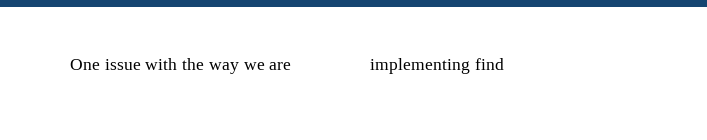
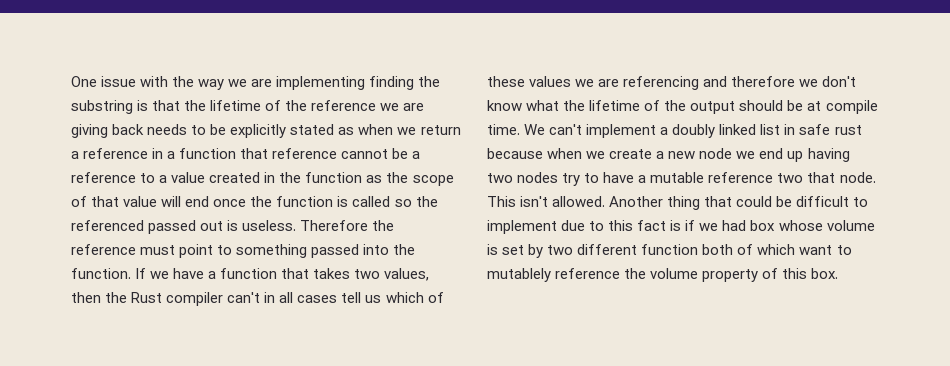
[474,58,504,70] find -> [369,76,441,90] [71,100,425,114] [71,124,461,138] [71,148,421,159] [71,172,454,186] [71,196,438,207] [71,220,395,234] [71,244,416,258] [71,268,430,281] [71,292,444,306] [487,76,857,90] [487,100,878,114] [487,124,862,138] [487,148,850,162] [487,172,876,186] [487,196,869,210] [487,220,875,234] [487,244,852,258] [487,268,839,282] finding the substring is that the lifetime of the reference we are giving back needs to be explicitly stated as when we return a reference in a function that reference cannot be a reference to a value created in the function as the scope of that value will end once the function is called so the referenced passed out is useless. Therefore the reference must point to something passed into the function. If we have a function that takes two values, then the Rust compiler can't in all cases tell us which of these values we are referencing and therefore we don't know what the lifetime of the output should be at compile time. We can't implement a doubly linked list in safe rust because when we create a new node we end up having two nodes try to have a mutable reference two that node. This isn't allowed. Another thing that could be difficult to implement due to this fact is if we had box whose volume is set by two different function both of which want to mutablely reference the volume property of this box.

